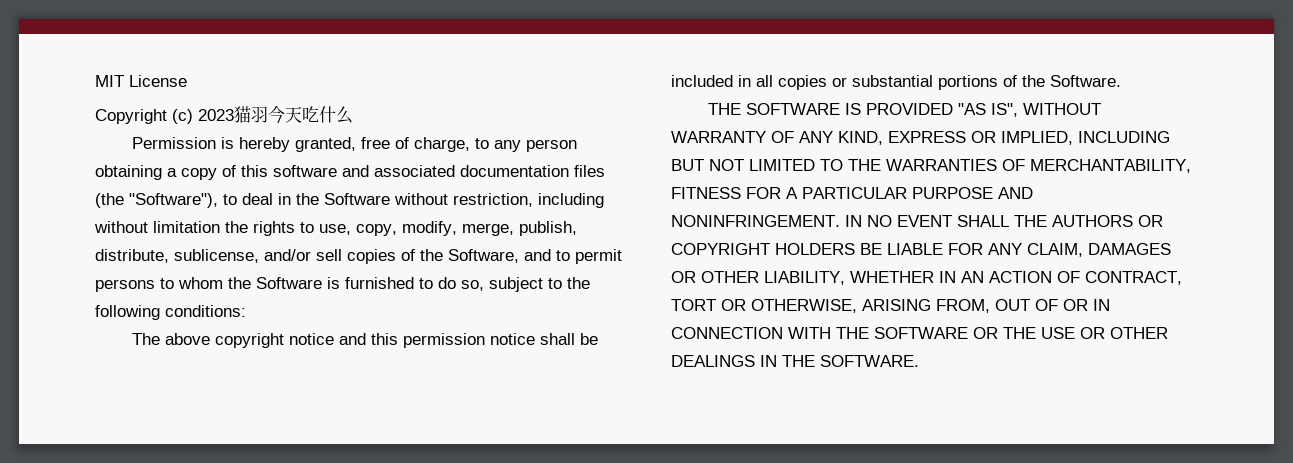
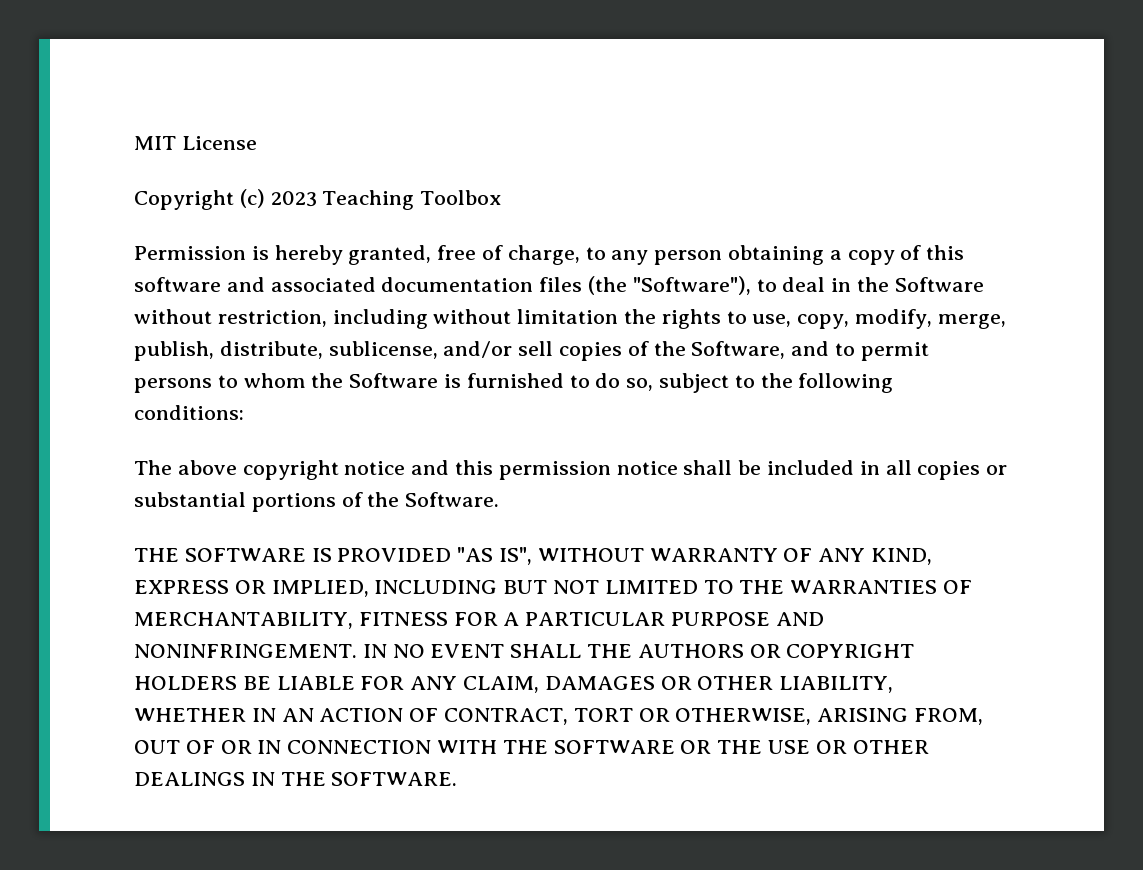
[234,105,353,124] 猫羽今天吃什么 -> [322,190,502,210] Teaching Toolbox

